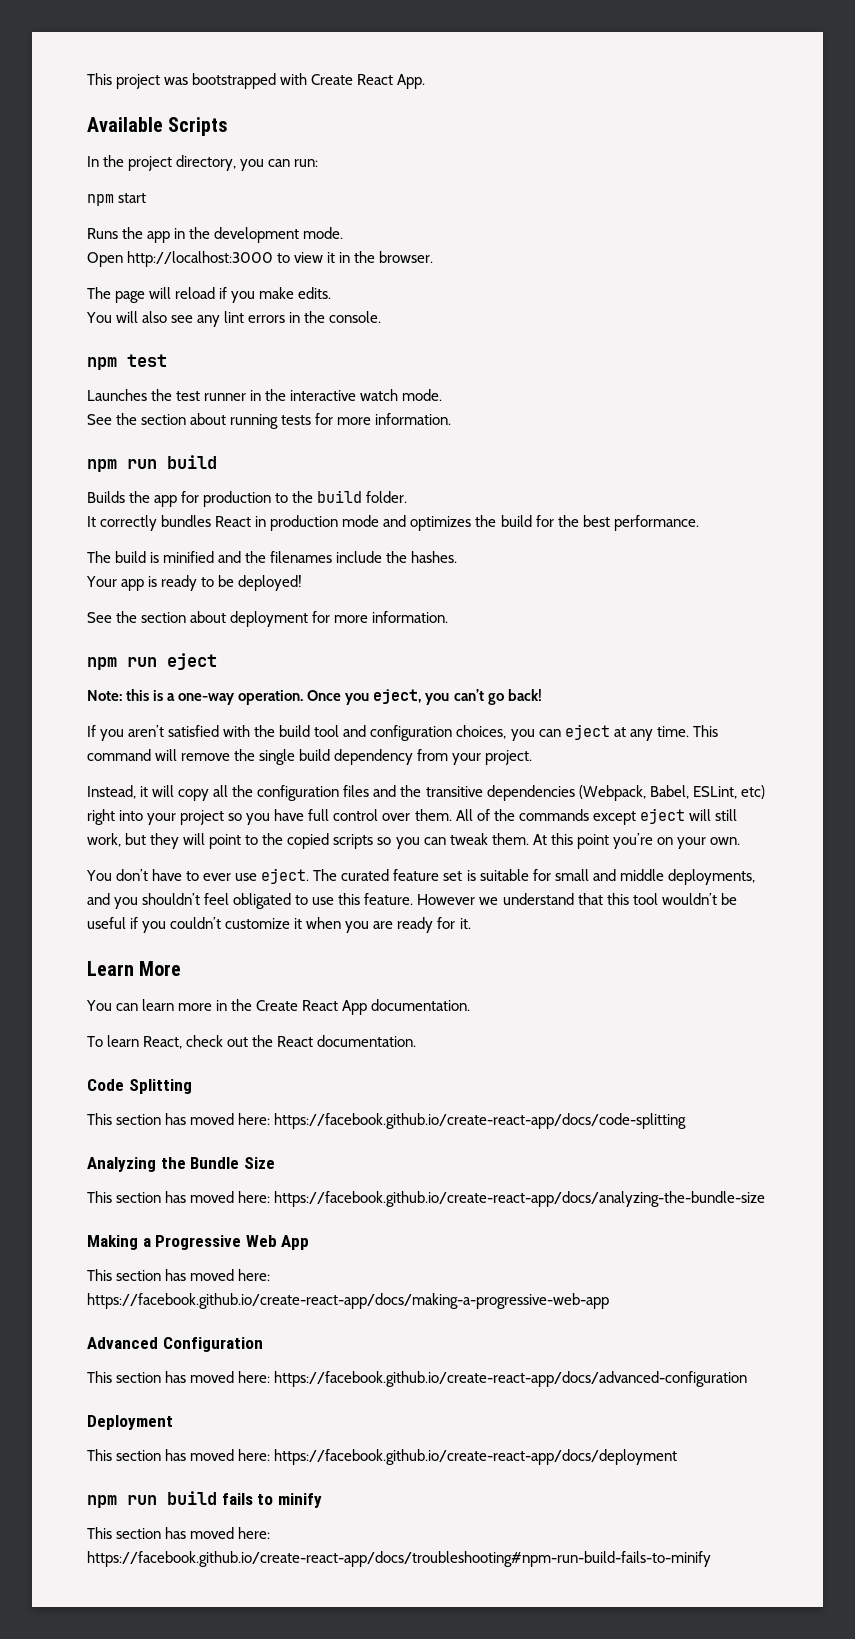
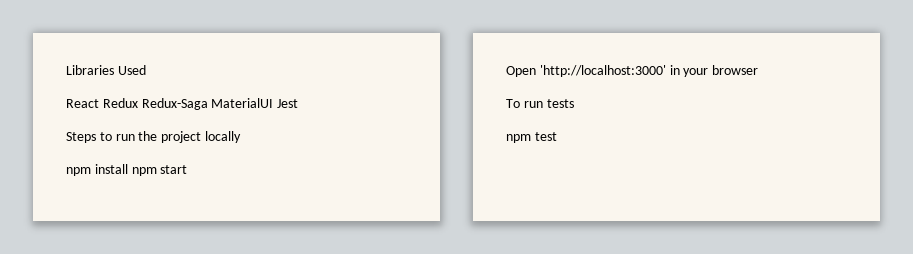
[87,73,426,89] [87,117,229,136] [87,155,319,171] [87,194,114,206] This project was bootstrapped with Create React App. // Available Scripts // In the project directory, you can run: // npm -> [66,65,146,75] [66,98,299,110] [66,131,241,143] [66,164,157,176] Libraries Used // React Redux Redux-Saga MaterialUI Jest // Steps to run the project locally // npm install npm
[87,227,344,243] [87,251,434,267] [87,287,332,303] [86,311,382,327] [87,354,167,370] [87,389,443,401] [87,413,452,429] [87,455,217,472] [87,490,408,507] [87,515,699,531] [87,551,458,563] [86,575,303,591] [87,611,449,627] [87,653,217,670] [87,689,542,705] [87,724,718,741] [87,749,533,765] [87,785,765,801] [87,808,737,825] [87,833,740,849] [86,868,755,885] [87,893,737,909] [87,917,471,933] [87,961,182,976] [86,999,471,1015] [87,1035,417,1049] [87,1079,192,1094] [87,1113,687,1129] [87,1157,275,1172] [87,1191,766,1207] [87,1235,310,1250] [87,1269,271,1281] [87,1293,609,1309] [87,1337,263,1352] [87,1371,748,1387] [87,1415,173,1430] [87,1449,678,1465] [87,1491,322,1508] [87,1527,271,1539] [87,1551,711,1567] Runs the app in the development mode. // Open http://localhost:3000 to view it in the browser. // The page will reload if you make edits. // You will also see any lint errors in the console. // npm test // Launches the test runner in the interactive watch mode. // See the section about running tests for more information. // npm run build // Builds the app for production to the build folder. // It correctly bundles React in production mode and optimizes the build for the best performance. // The build is minified and the filenames include the hashes. // Your app is ready to be deployed! // See the section about deployment for more information. // npm run eject // Note: this is a one-way operation. Once you eject, you can’t go back! // If you aren’t satisfied with the build tool and configuration choices, you can eject at any time. This command will remove the single build dependency from your project. // Instead, it will copy all the configuration files and the transitive dependencies (Webpack, Babel, ESLint, etc) right into your project so you have full control over them. All of the commands except eject will still work, but they will point to the copied scripts so you can tweak them. At this point you’re on your own. // You don’t have to ever use eject. The curated feature set is suitable for small and middle deployments, and you shouldn’t feel obligated to use this feature. However we understand that this tool wouldn’t be useful if you couldn’t customize it when you are ready for it. // Learn More // You can learn more in the Create React App documentation. // To learn React, check out the React documentation. // Code Splitting // This section has moved here: https://facebook.github.io/create-react-app/docs/code-splitting // Analyzing the Bundle Size // This section has moved here: https://facebook.github.io/create-react-app/docs/analyzing-the-bundle-size // Making a Progressive Web App // This section has moved here: https://facebook.github.io/create-react-app/docs/making-a-progressive-web-app // Advanced Configuration // This section has moved here: https://facebook.github.io/create-react-app/docs/advanced-configuration // Deployment // This section has moved here: https://facebook.github.io/create-react-app/docs/deployment // npm run build fails to minify // This section has moved here: https://facebook.github.io/create-react-app/docs/troubleshooting#npm-run-build-fails-to-minify -> [506,65,759,77] [506,99,574,108] [506,132,557,143] Open 'http://localhost:3000' in your browser // To run tests // npm test

